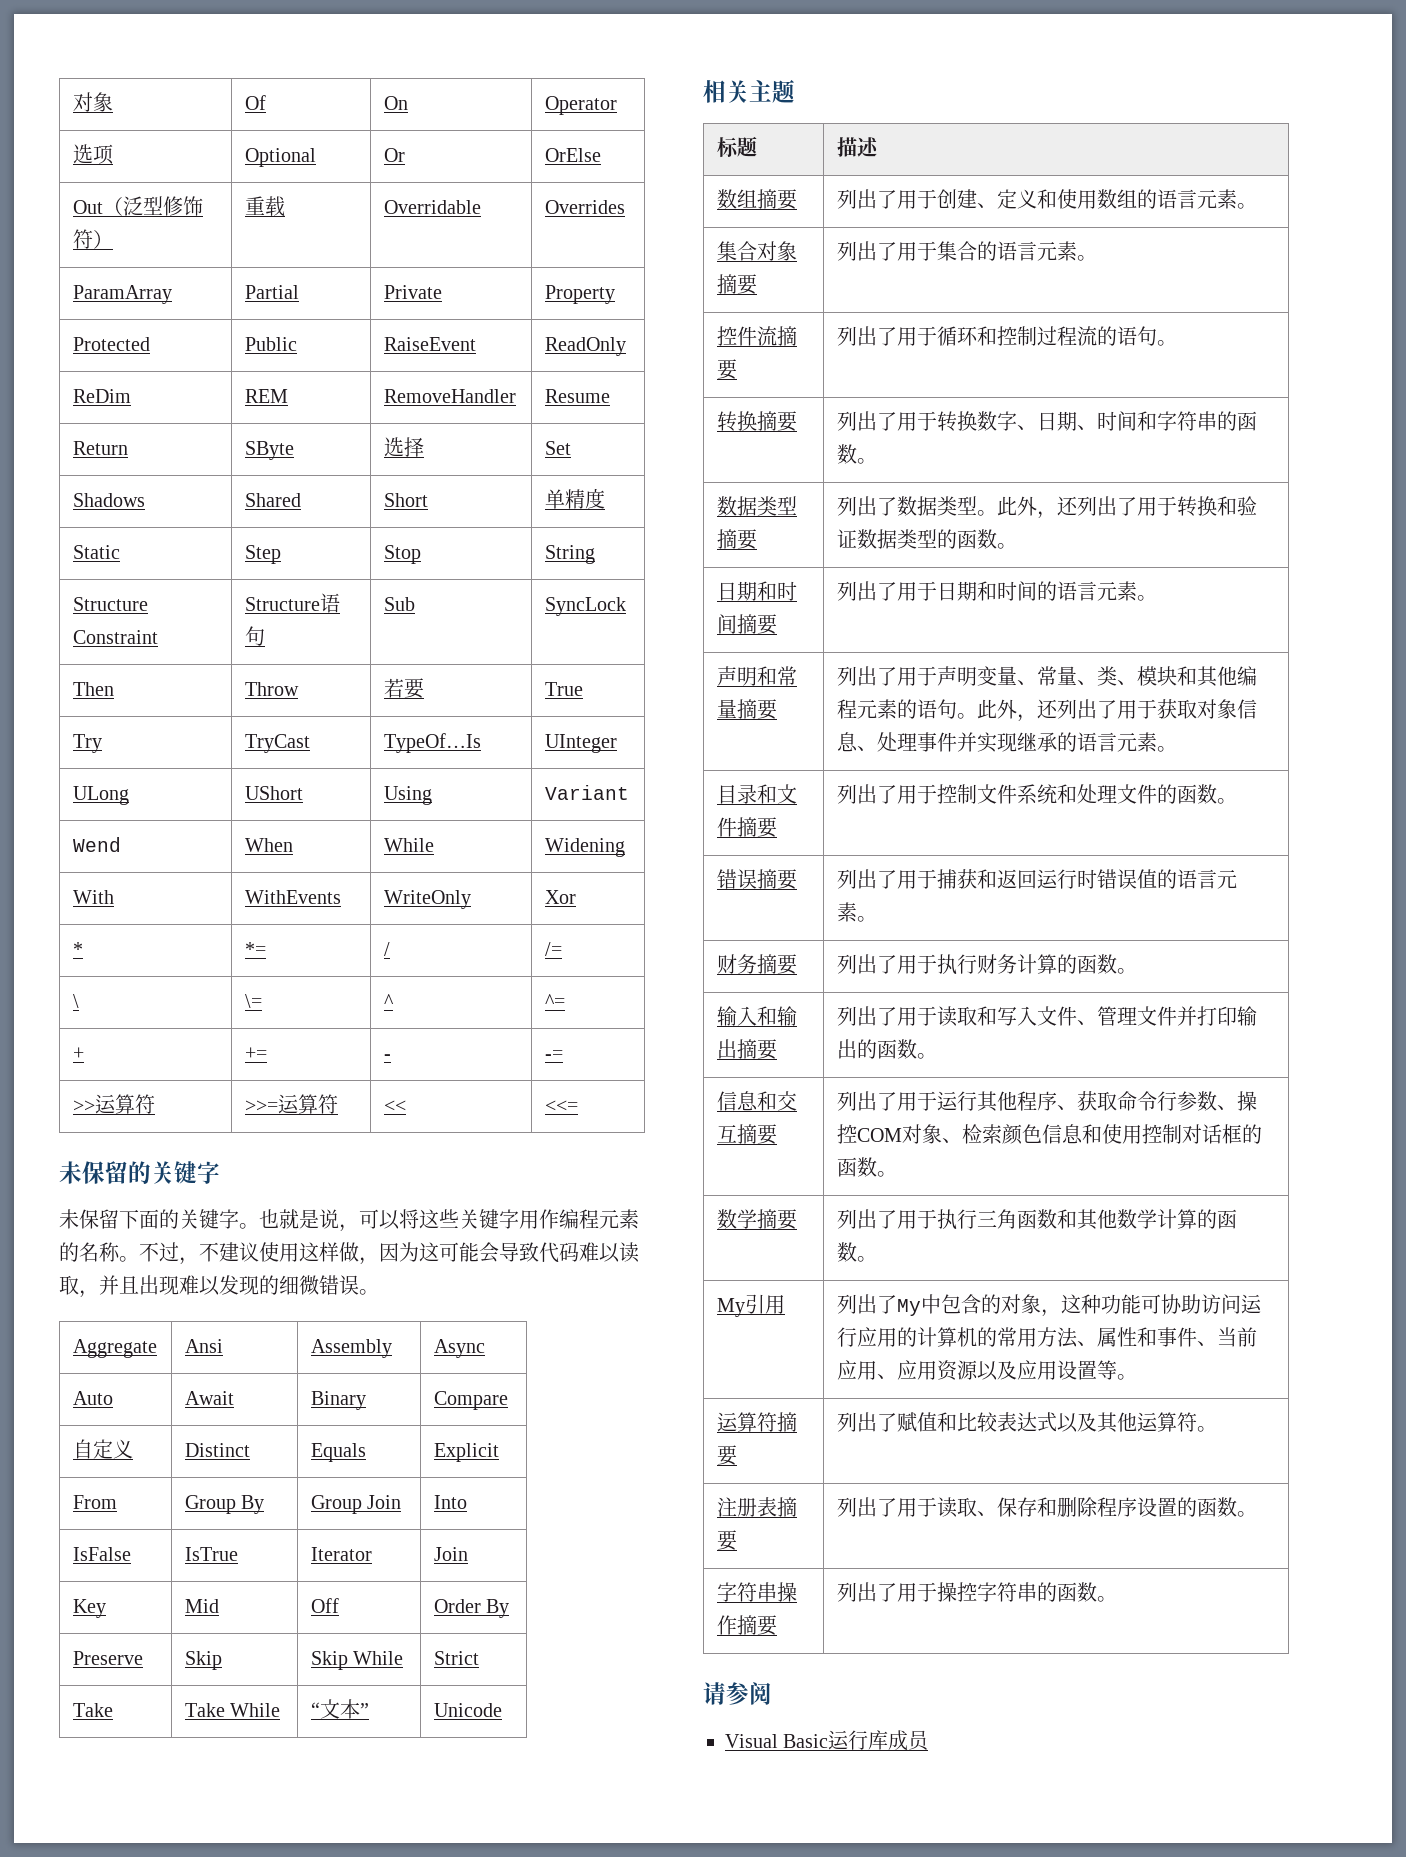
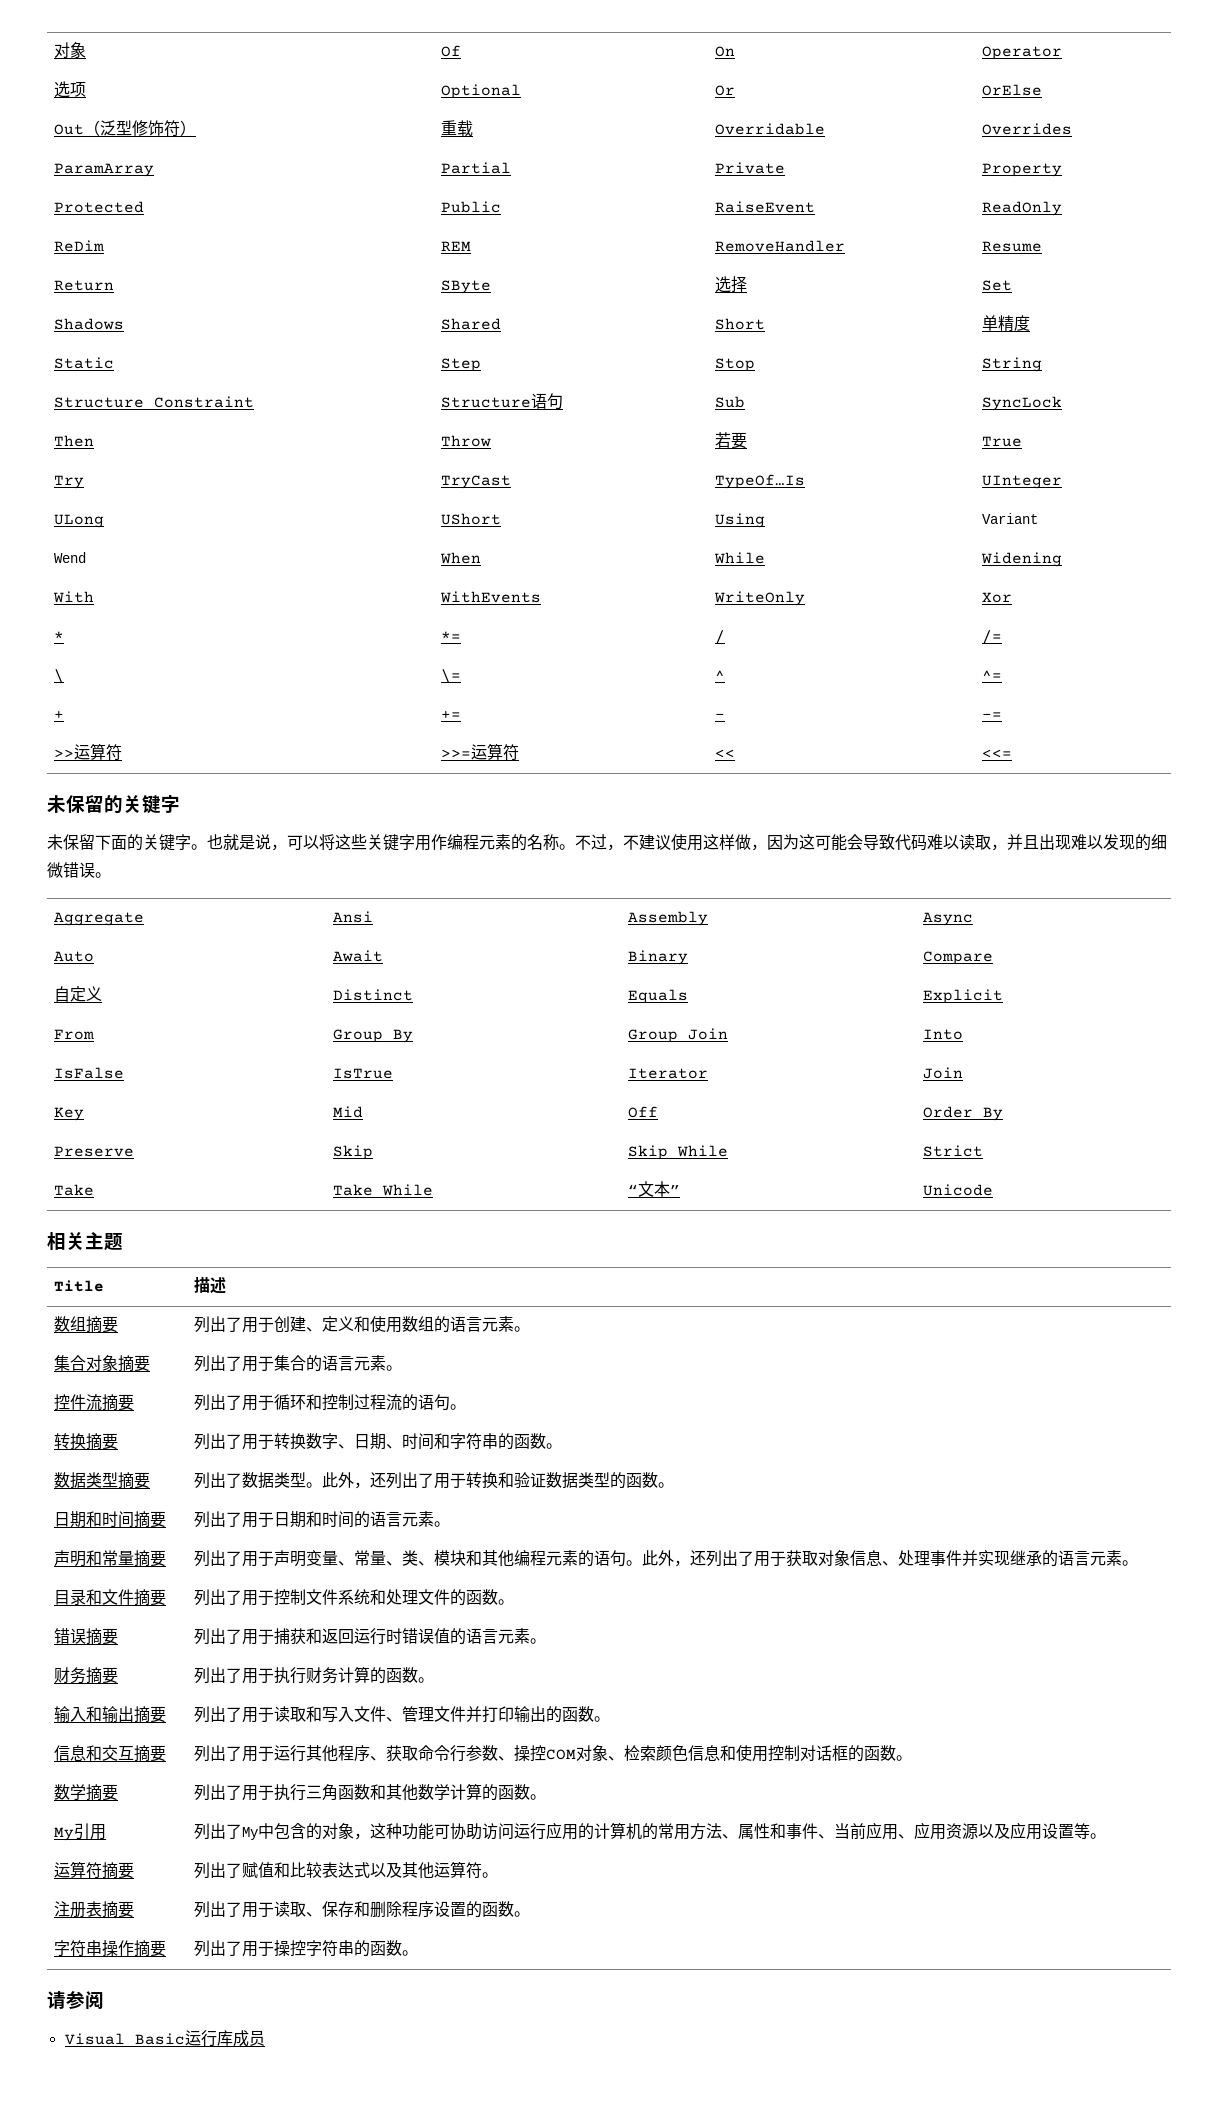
[716,136,757,158] 标题 -> [54,1280,105,1292] Title

